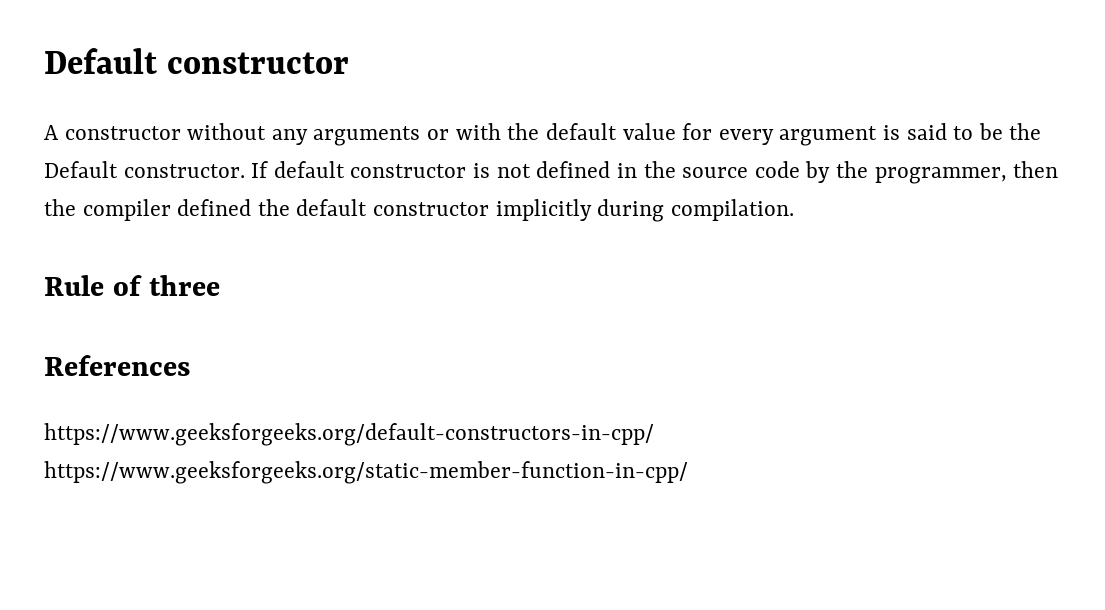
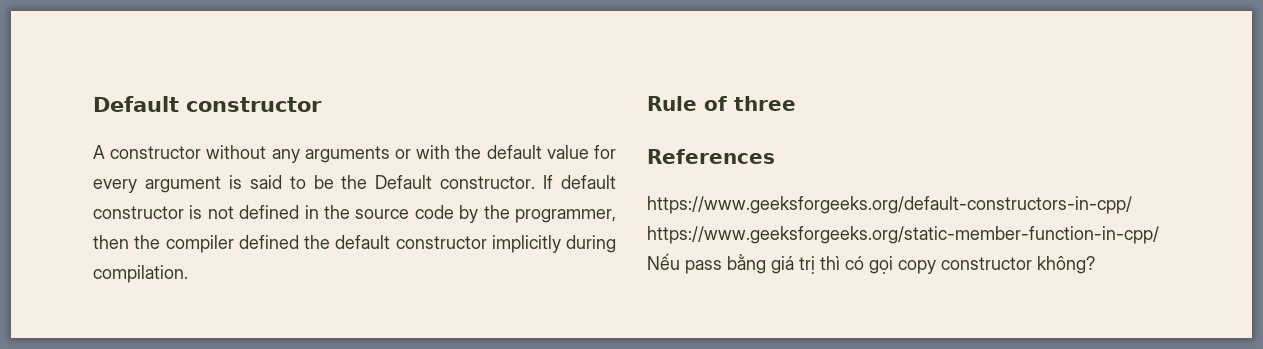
(688, 472) none -> [647,253,1095,274] Nếu pass bằng giá trị thì có gọi copy constructor không?

